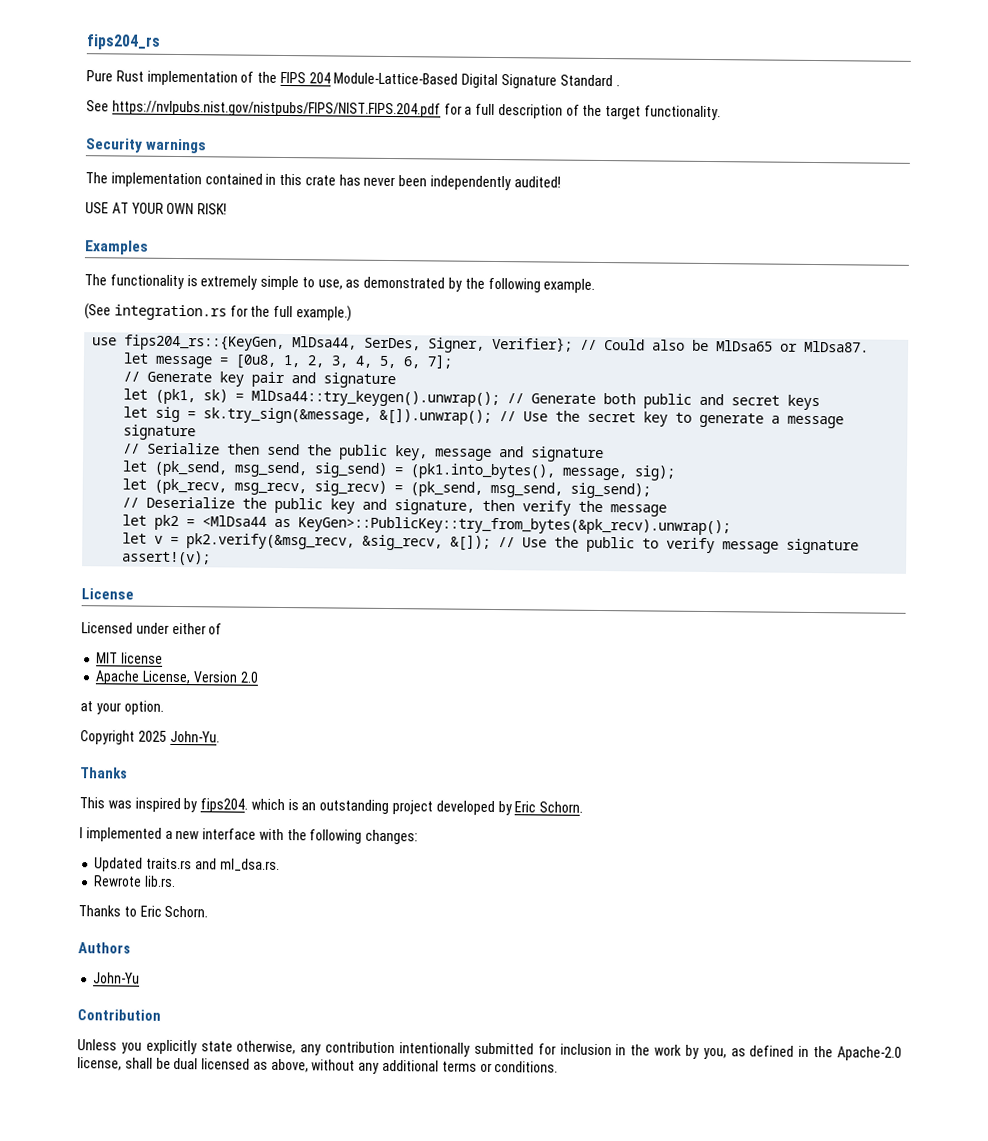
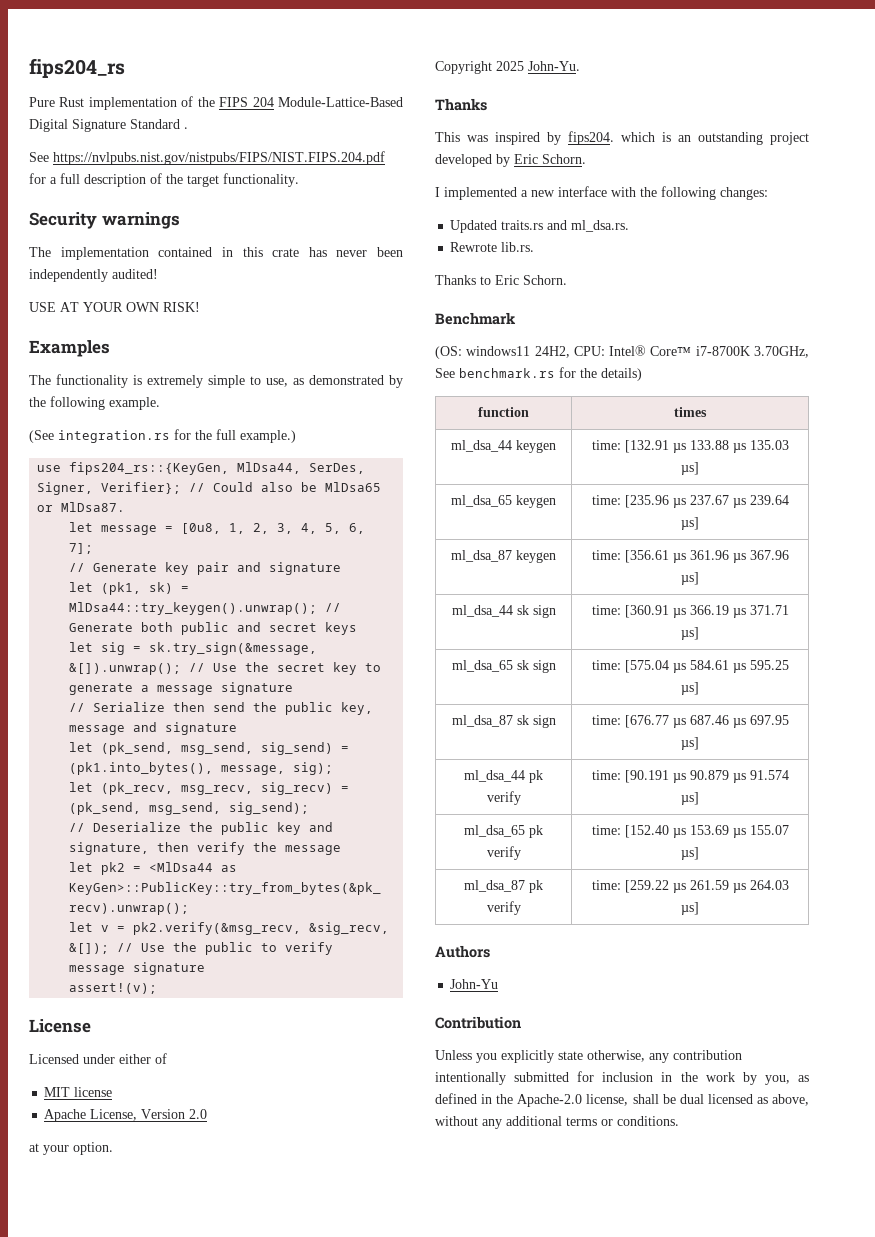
(209, 911) none -> [435,312,516,325] [435,345,809,359] [435,367,642,381] [478,407,529,417] [674,407,707,417] [451,440,556,453] [591,440,789,453] [681,462,699,475] [451,495,556,508] [591,495,789,508] [681,517,699,530] [451,550,556,563] [591,550,789,563] [681,572,699,585] [451,605,556,618] [591,605,789,618] [681,627,699,640] [451,660,556,673] [591,660,789,673] [681,682,699,695] [451,715,556,728] [591,715,789,728] [681,737,699,750] [464,770,543,783] [486,791,521,805] [591,770,789,783] [681,792,699,805] [464,825,543,838] [486,846,521,860] [591,825,789,838] [681,847,699,860] [464,880,543,893] [486,901,521,915] [591,880,789,893] [681,902,699,915] // Benchmark // (OS: windows11 24H2, CPU: Intel® Core™ i7-8700K 3.70GHz, See benchmark.rs for the details) // function | times // ml_dsa_44 keygen | time: [132.91 µs 133.88 µs 135.03 µs] // ml_dsa_65 keygen | time: [235.96 µs 237.67 µs 239.64 µs] // ml_dsa_87 keygen | time: [356.61 µs 361.96 µs 367.96 µs] // ml_dsa_44 sk sign | time: [360.91 µs 366.19 µs 371.71 µs] // ml_dsa_65 sk sign | time: [575.04 µs 584.61 µs 595.25 µs] // ml_dsa_87 sk sign | time: [676.77 µs 687.46 µs 697.95 µs] // ml_dsa_44 pk verify | time: [90.191 µs 90.879 µs 91.574 µs] // ml_dsa_65 pk verify | time: [152.40 µs 153.69 µs 155.07 µs] // ml_dsa_87 pk verify | time: [259.22 µs 261.59 µs 264.03 µs]

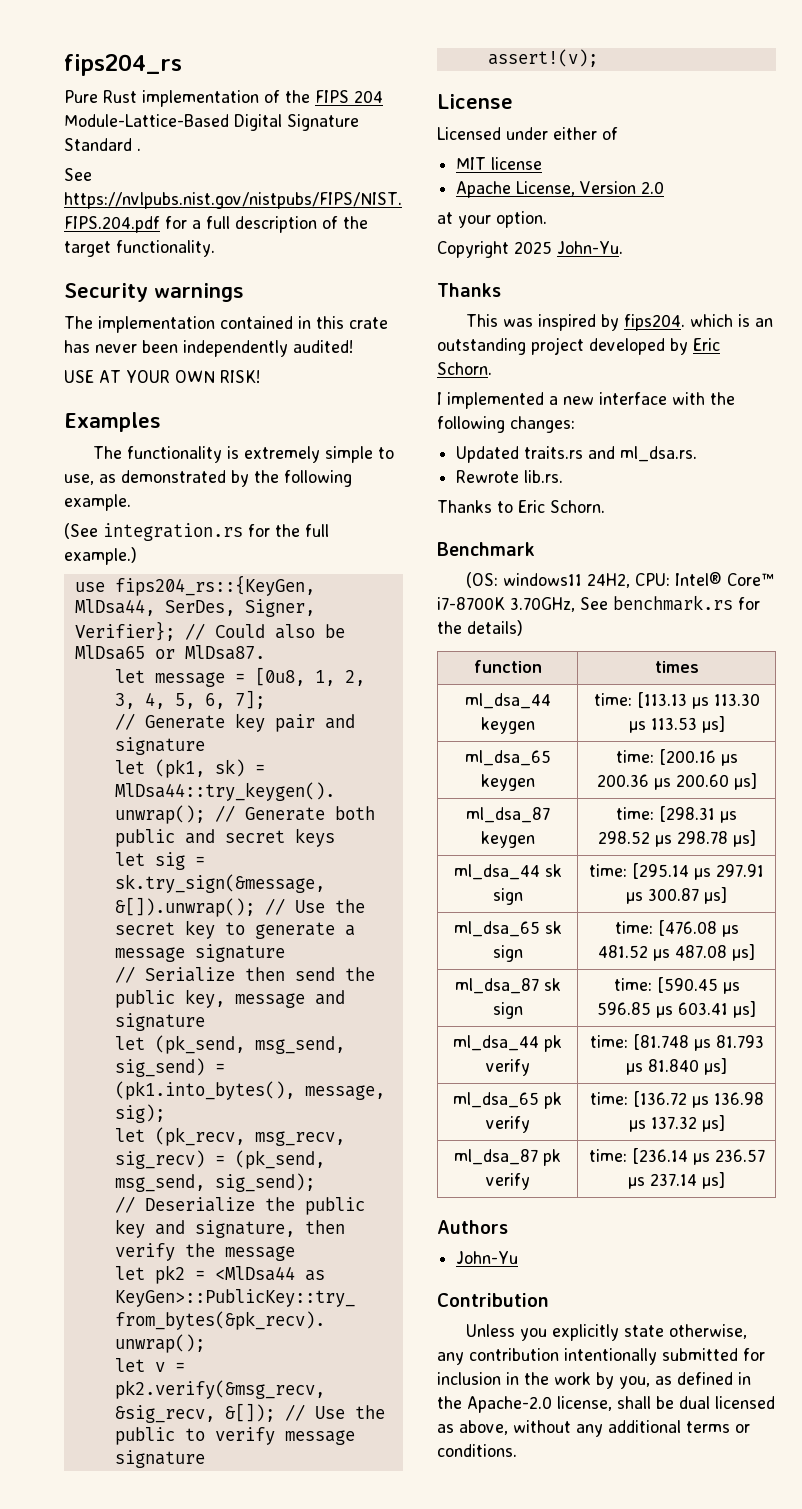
[624,440,789,453] [132.91 µs 133.88 µs 135.03 -> [636,692,760,709] [628,717,697,733] [113.13 µs 113.30 µs 113.53
[624,495,789,508] [235.96 µs 237.67 µs 239.64 -> [658,749,738,766] [596,774,729,790] [200.16 µs 200.36 µs 200.60
[624,550,789,563] [356.61 µs 361.96 µs 367.96 -> [659,806,737,823] [597,831,728,847] [298.31 µs 298.52 µs 298.78
[624,605,789,618] [360.91 µs 366.19 µs 371.71 -> [632,863,764,880] [626,888,699,904] [295.14 µs 297.91 µs 300.87
[624,660,789,673] [575.04 µs 584.61 µs 595.25 -> [657,920,739,937] [598,945,727,961] [476.08 µs 481.52 µs 487.08
[624,715,789,728] [676.77 µs 687.46 µs 697.95 -> [656,977,740,994] [597,1002,728,1018] [590.45 µs 596.85 µs 603.41
[624,770,789,783] [90.191 µs 90.879 µs 91.574 -> [632,1034,764,1051] [626,1059,699,1075] [81.748 µs 81.793 µs 81.840
[624,825,789,838] [152.40 µs 153.69 µs 155.07 -> [632,1091,764,1108] [628,1116,697,1132] [136.72 µs 136.98 µs 137.32
[624,880,789,893] [259.22 µs 261.59 µs 264.03 -> [631,1148,765,1165] [628,1173,697,1189] [236.14 µs 236.57 µs 237.14

